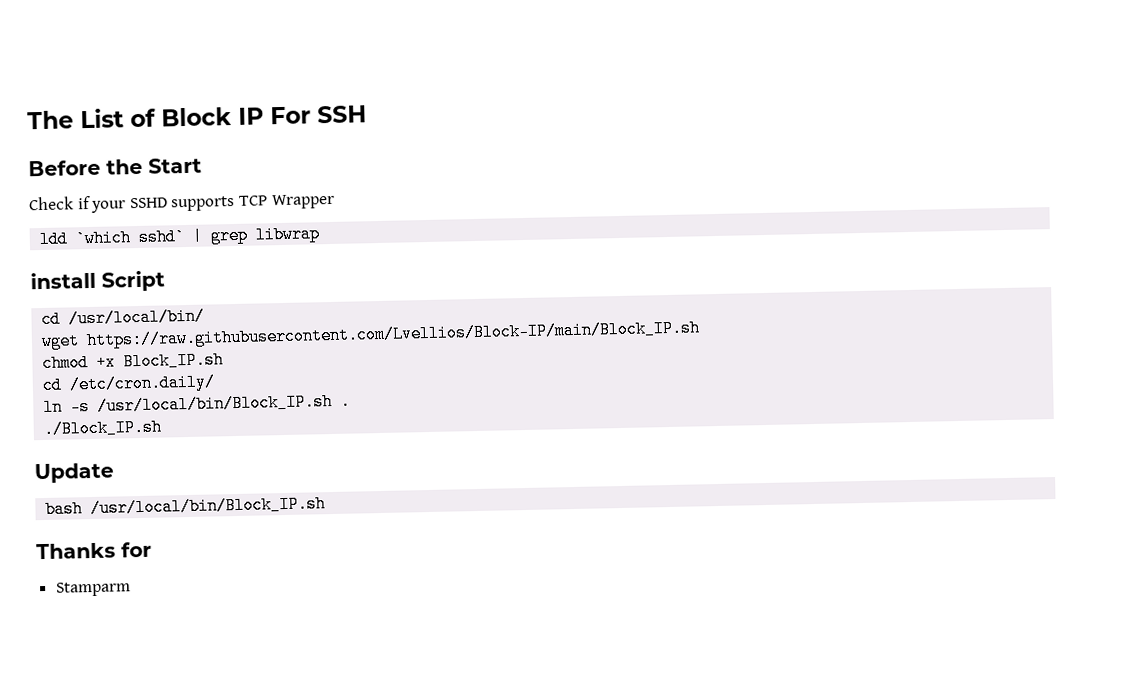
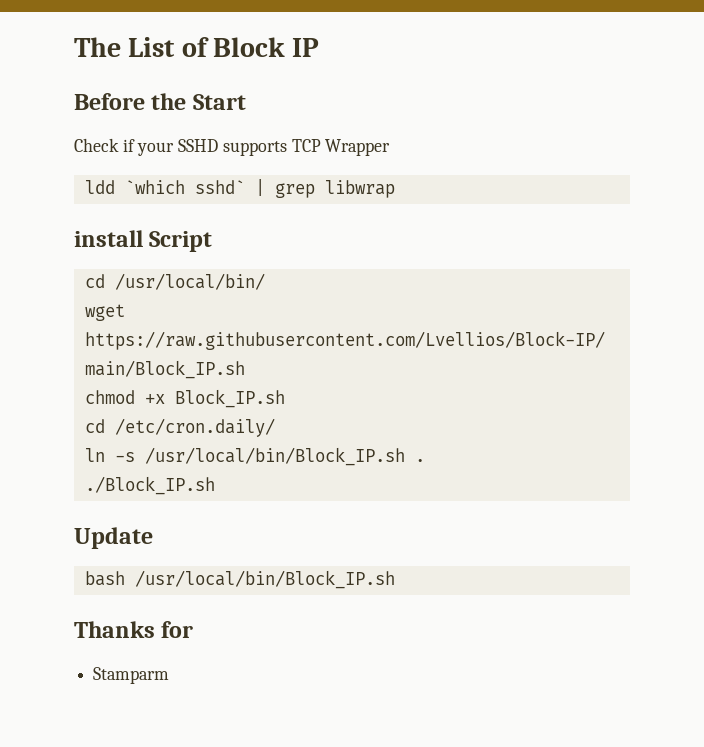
[270,105,367,125] For SSH -> (319, 47) none

